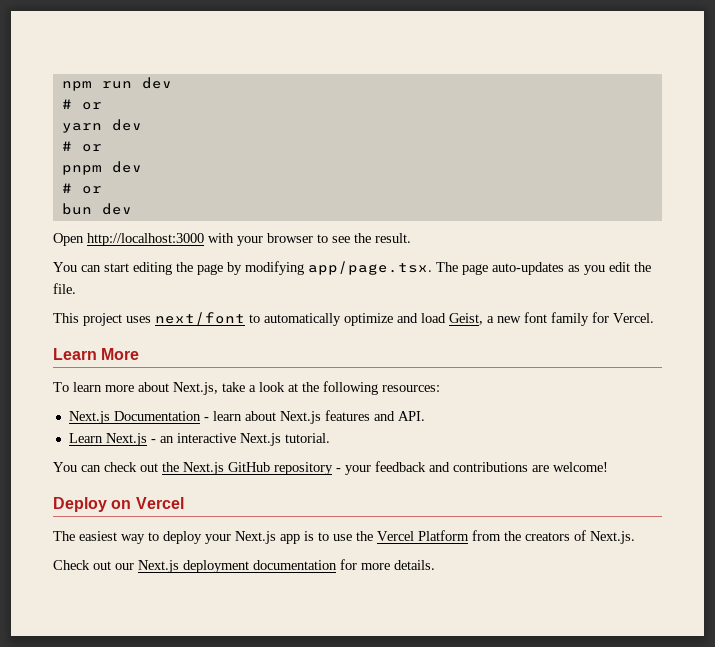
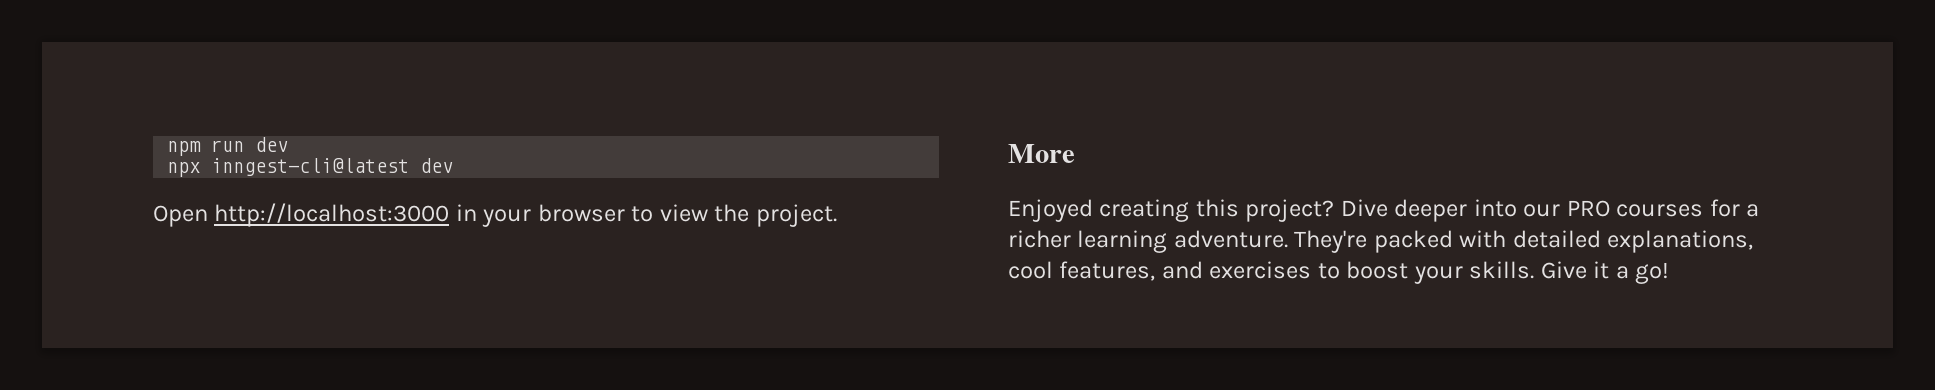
[61,99,102,110] [61,119,142,133] [61,141,102,152] [61,161,142,175] [61,183,102,194] [61,203,92,215] # or // yarn dev // # or // pnpm dev // # or // bun -> [167,158,410,177] npx inngest-cli@latest
[208,233,234,243] with -> [455,204,477,221] in
[332,233,411,243] [53,261,651,275] [53,283,76,294] [53,312,654,326] [53,348,140,360] [53,381,440,395] [68,410,425,424] [68,433,330,446] [53,461,608,475] [53,497,184,512] [53,530,635,544] [53,559,435,573] see the result. // You can start editing the page by modifying app/page.tsx. The page auto-updates as you edit the file. // This project uses next/font to automatically optimize and load Geist, a new font family for Vercel. // Learn More // To learn more about Next.js, take a look at the following resources: // Next.js Documentation - learn about Next.js features and API. // Learn Next.js - an interactive Next.js tutorial. // You can check out the Next.js GitHub repository - your feedback and contributions are welcome! // Deploy on Vercel // The easiest way to deploy your Next.js app is to use the Vercel Platform from the creators of Next.js. // Check out our Next.js deployment documentation for more details. -> [659,204,837,227] [1008,144,1075,163] [1008,199,1760,222] [1008,230,1754,253] [1008,261,1670,284] view the project. // More // Enjoyed creating this project? Dive deeper into our PRO courses for a richer learning adventure. They're packed with detailed explanations, cool features, and exercises to boost your skills. Give it a go!

